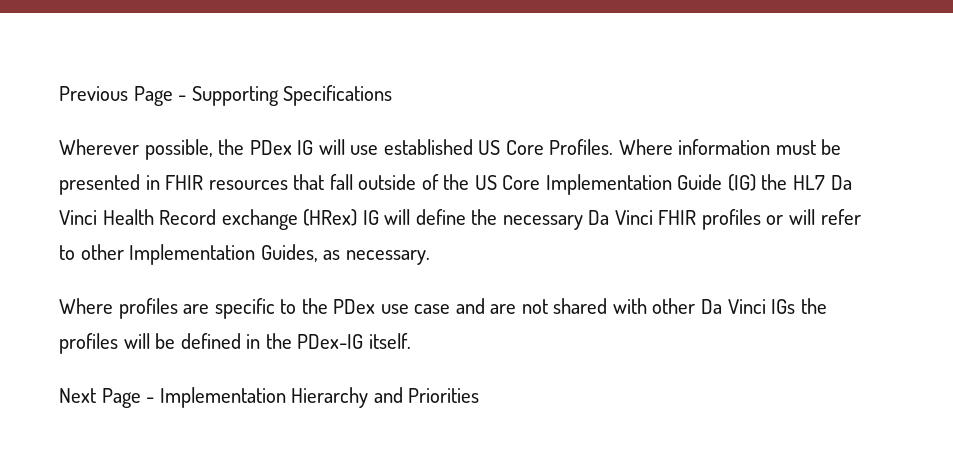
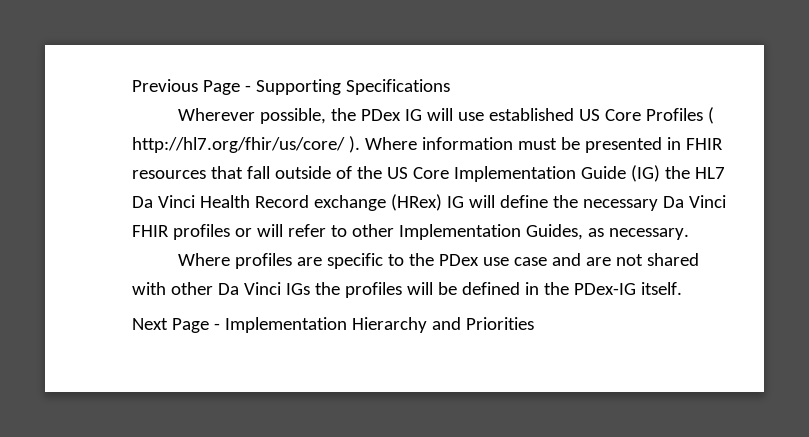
[549,139,614,155] Profiles. -> [646,107,715,124] [132,136,360,153] Profiles ( http://hl7.org/fhir/us/core/ ).

